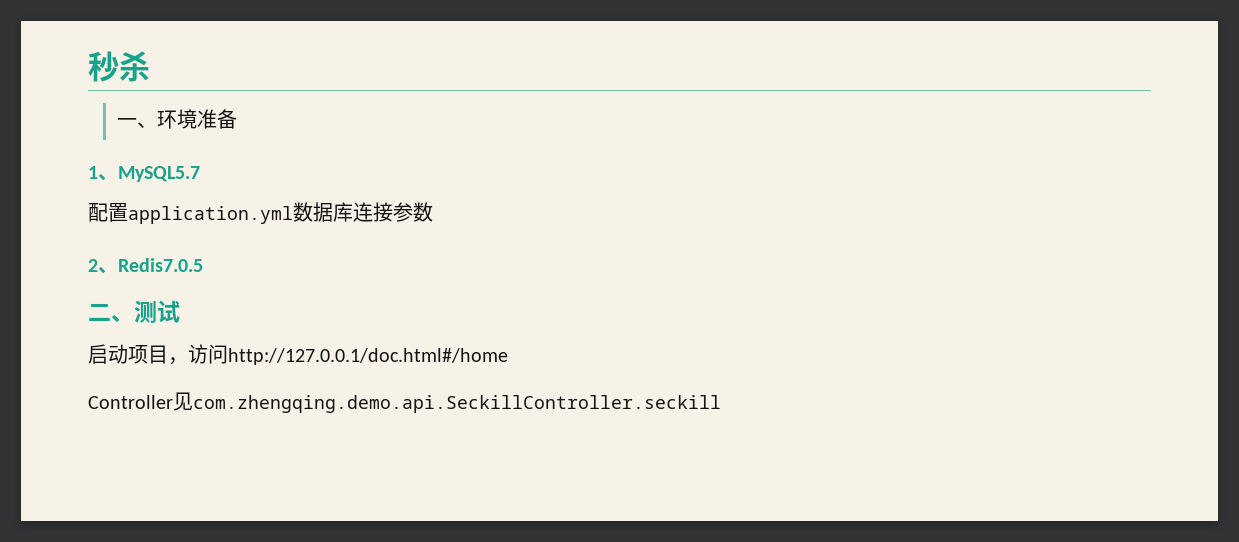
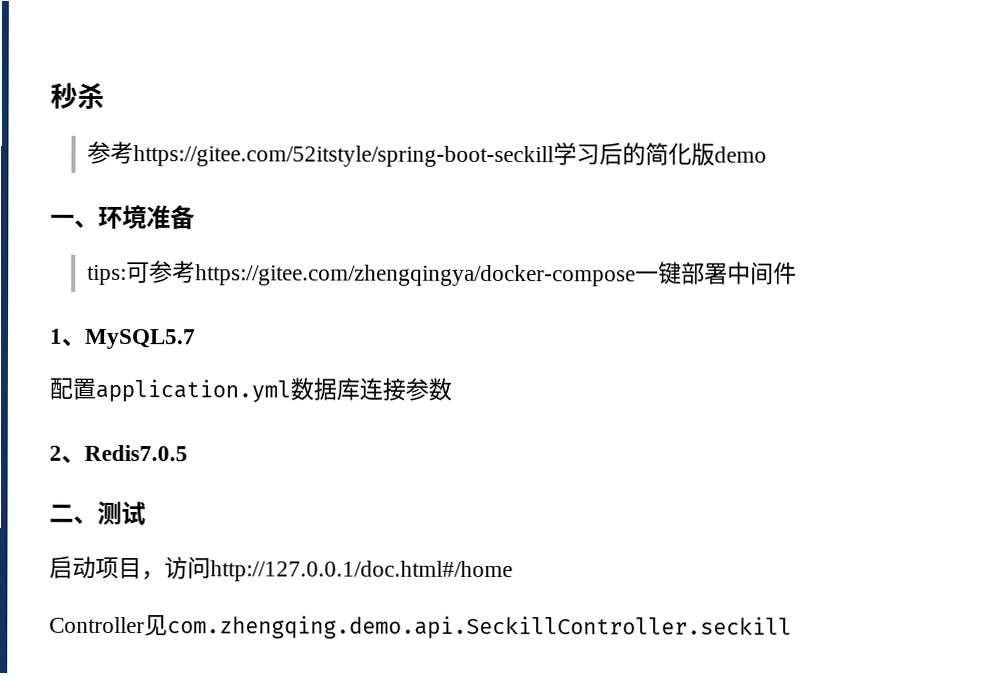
[117,109,238,129] 一、环境准备 -> [87,140,768,168] [50,205,195,230] [87,260,798,287] 参考https://gitee.com/52itstyle/spring-boot-seckill学习后的简化版demo // 一、环境准备 // tips:可参考https://gitee.com/zhengqingya/docker-compose一键部署中间件

